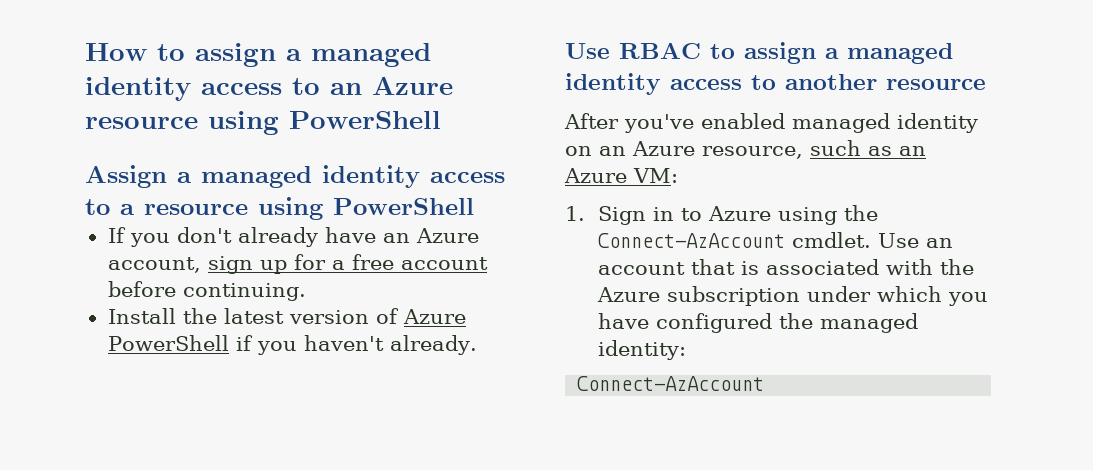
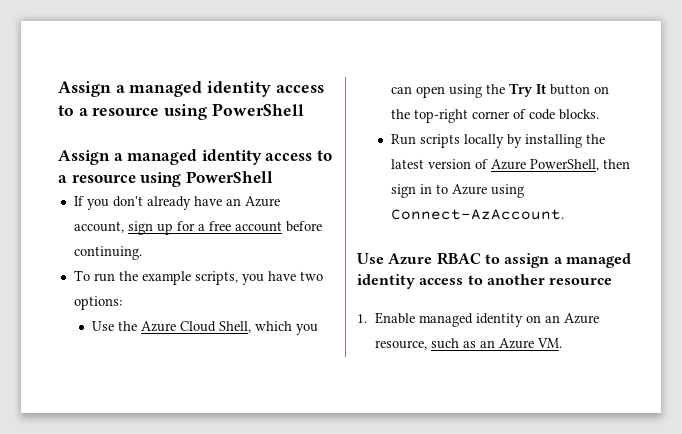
[85,43,431,67] [85,76,453,101] How to assign a managed identity access to an Azure -> [58,81,324,97] [58,105,88,116] Assign a managed identity access to a
[107,308,176,324] Install -> [73,270,323,285] [73,296,122,310] [92,321,319,335] [391,83,610,98] [391,109,600,123] [391,134,583,148] To run the example scripts, you have two options: // Use the Azure Cloud Shell, which you can open using the Try It button on the top-right corner of code blocks. // Run scripts locally by installing
[107,335,477,355] [565,43,610,59] PowerShell if you haven't already. // Use -> [530,159,631,171] [391,184,525,198] [391,209,565,220] [357,253,433,265] PowerShell, then sign in to Azure using Connect-AzAccount. // Use Azure
[564,113,785,133] After you've enabled -> [357,312,416,324] 1. Enable
[633,168,678,183] [565,205,878,225] [597,232,953,248] [597,259,974,275] [596,286,988,306] [597,313,918,333] [597,340,686,360] [577,376,765,391] VM: // 1. Sign in to Azure using the Connect-AzAccount cmdlet. Use an account that is associated with the Azure subscription under which you have configured the managed identity: // Connect-AzAccount -> [537,338,563,348] VM.

